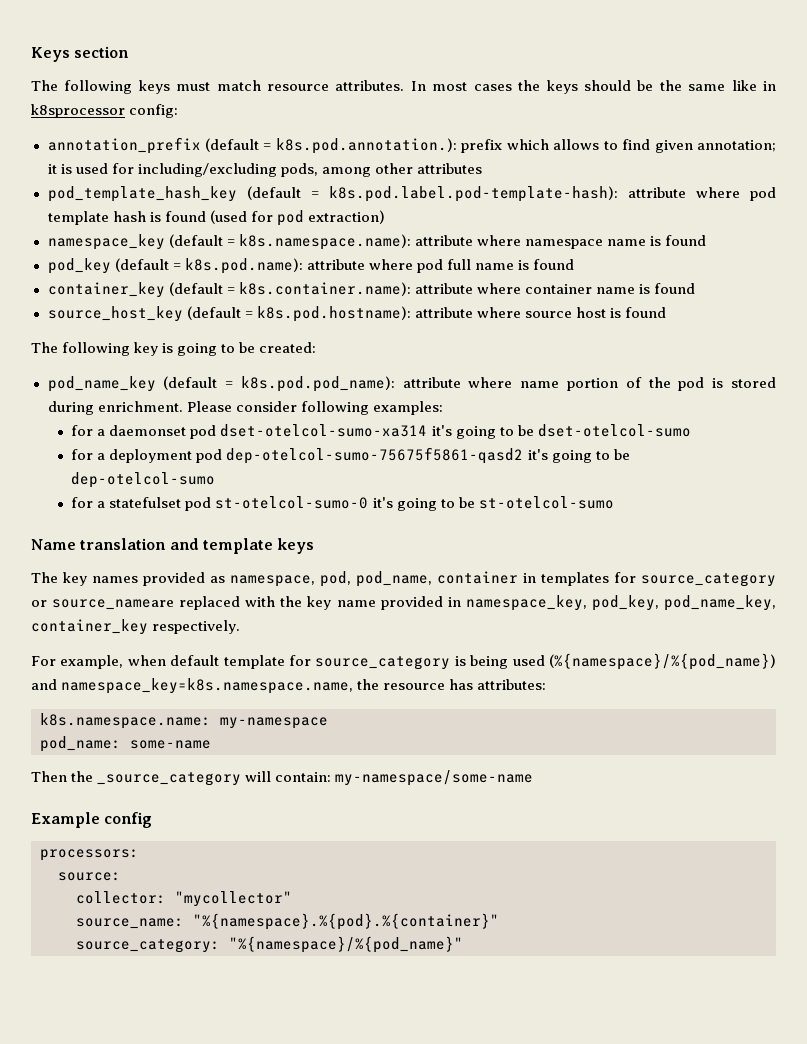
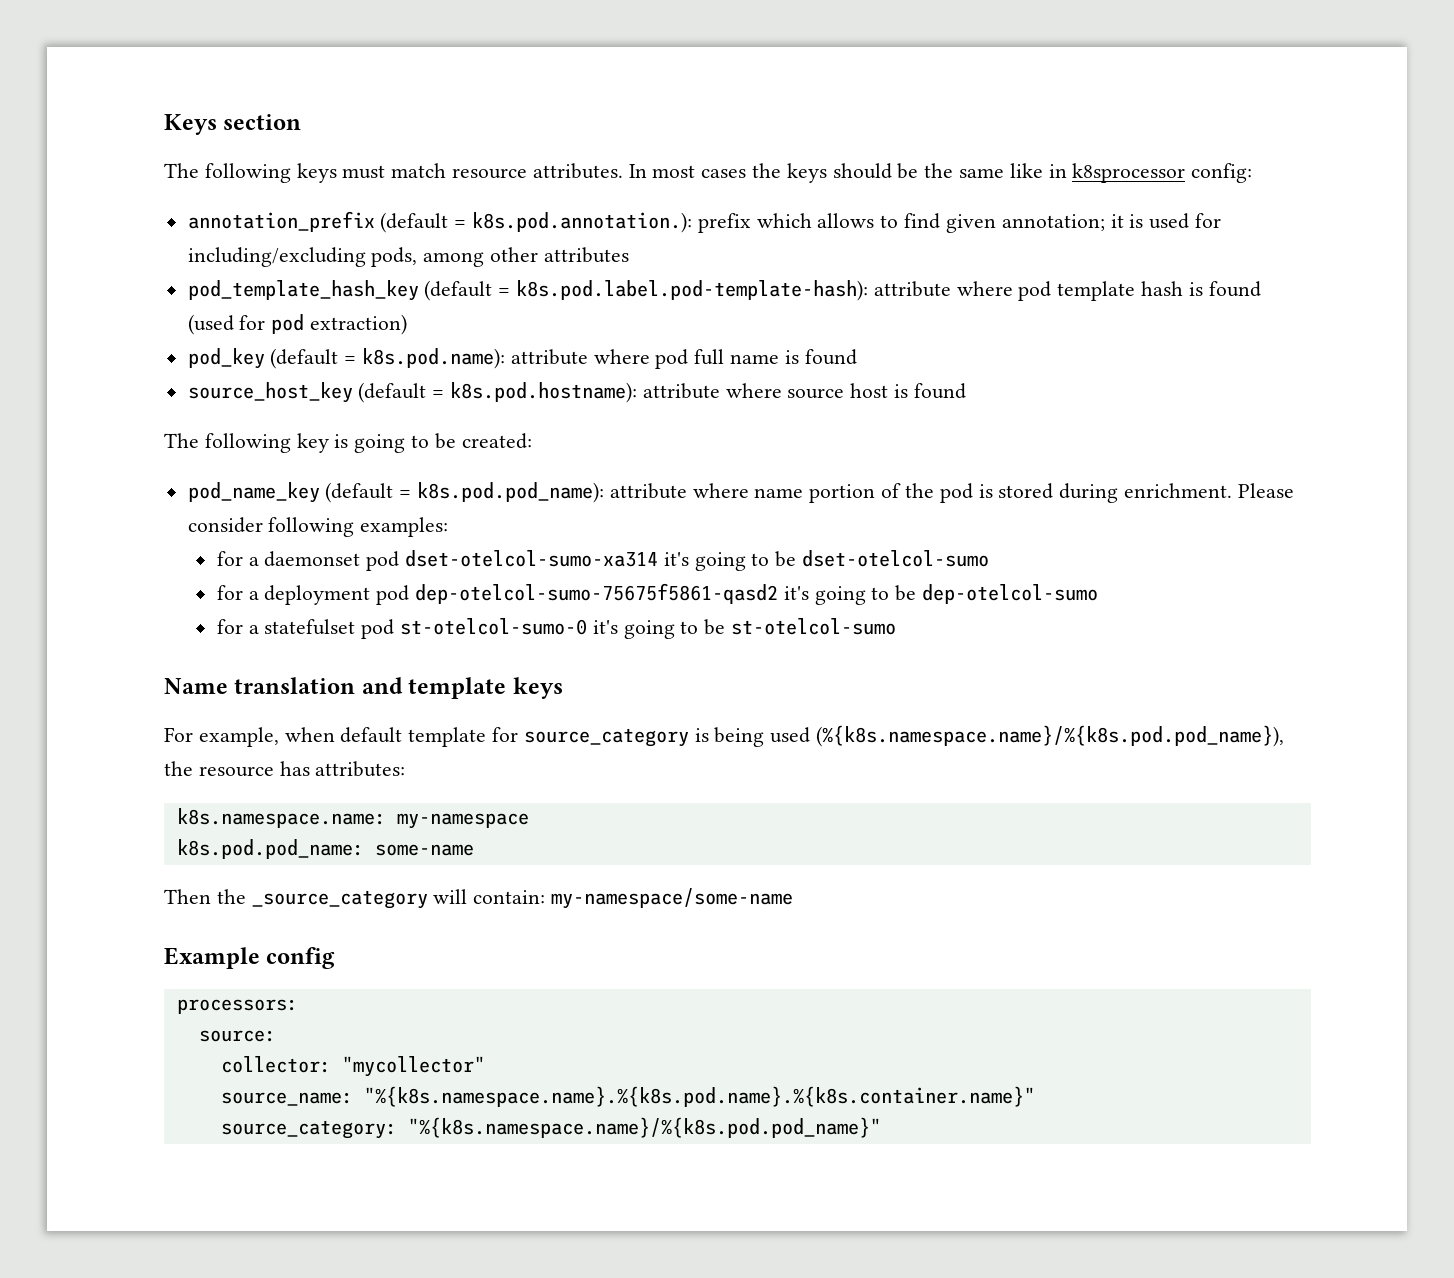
[47,234,706,250] // namespace_key (default = k8s.namespace.name): attribute where namespace name is found -> (408, 324) none
[47,282,695,298] // container_key (default = k8s.container.name): attribute where container name is found -> (857, 357) none
[31,571,776,587] [31,595,777,611] [31,619,241,635] // The key names provided as namespace, pod, pod_name, container in templates for source_category or source_nameare replaced with the key name provided in namespace_key, pod_key, pod_name_key, container_key respectively. -> (563, 688) none
[548,653,776,670] [31,678,354,694] (%{namespace}/%{pod_name}) and namespace_key=k8s.namespace.name, -> [816,725,1285,747] (%{k8s.namespace.name}/%{k8s.pod.pod_name}),
[40,736,121,752] pod_name: -> [176,839,364,859] k8s.pod.pod_name:
[193,913,499,930] "%{namespace}.%{pod}.%{container}" -> [363,1086,1035,1107] "%{k8s.namespace.name}.%{k8s.pod.name}.%{k8s.container.name}"
[229,936,463,953] "%{namespace}/%{pod_name}" -> [407,1117,881,1138] "%{k8s.namespace.name}/%{k8s.pod.pod_name}"

